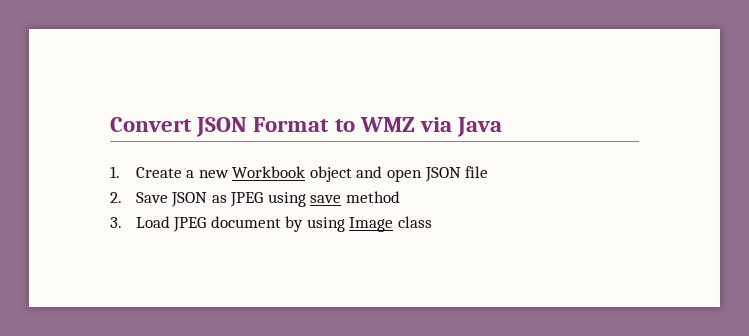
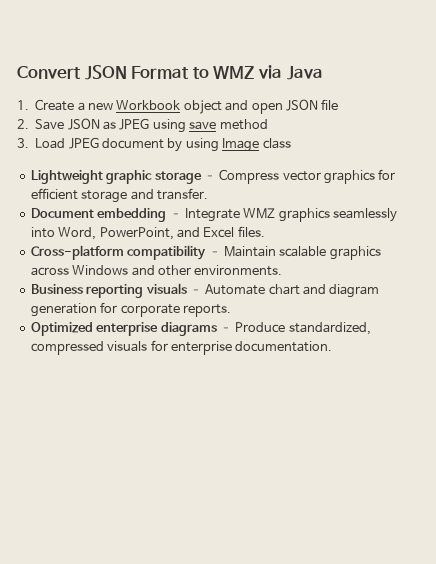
(433, 222) none -> [30,169,396,184] [30,188,208,203] [30,208,397,222] [30,226,265,240] [30,245,381,260] [30,265,283,276] [30,283,380,298] [30,302,231,317] [30,322,371,336] [30,340,333,355] // Lightweight graphic storage – Compress vector graphics for efficient storage and transfer. // Document embedding – Integrate WMZ graphics seamlessly into Word, PowerPoint, and Excel files. // Cross-platform compatibility – Maintain scalable graphics across Windows and other environments. // Business reporting visuals – Automate chart and diagram generation for corporate reports. // Optimized enterprise diagrams – Produce standardized, compressed visuals for enterprise documentation.

